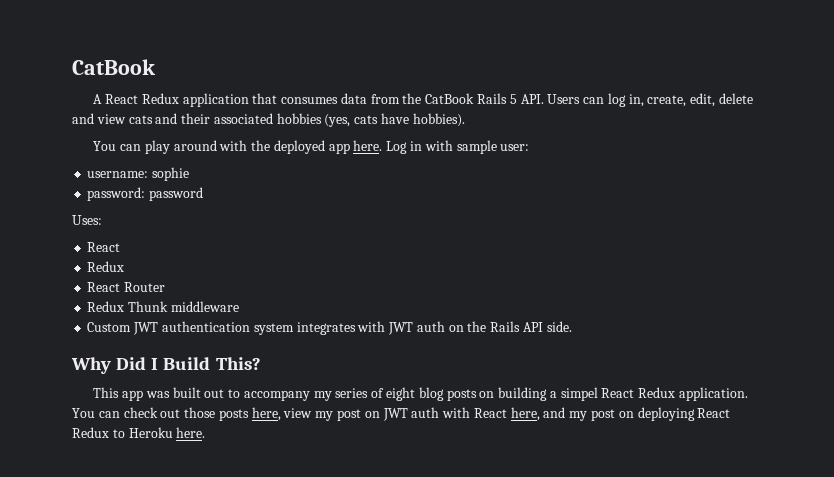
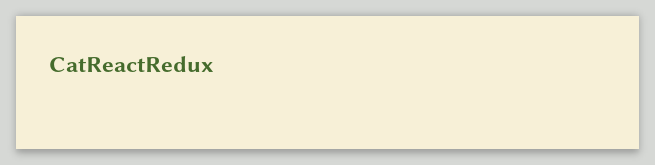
[72,59,156,75] [93,93,753,107] [72,113,465,127] [93,140,530,154] [87,167,190,181] [87,187,204,201] [72,215,102,225] [87,242,121,252] [87,261,125,272] [87,282,166,292] [87,301,239,312] [87,321,572,335] [71,357,261,374] [93,387,748,401] [72,407,731,421] [72,427,206,438] CatBook // A React Redux application that consumes data from the CatBook Rails 5 API. Users can log in, create, edit, delete and view cats and their associated hobbies (yes, cats have hobbies). // You can play around with the deployed app here. Log in with sample user: // username: sophie // password: password // Uses: // React // Redux // React Router // Redux Thunk middleware // Custom JWT authentication system integrates with JWT auth on the Rails API side. // Why Did I Build This? // This app was built out to accompany my series of eight blog posts on building a simpel React Redux application. You can check out those posts here, view my post on JWT auth with React here, and my post on deploying React Redux to Heroku here. -> [49,56,214,72] CatReactRedux

